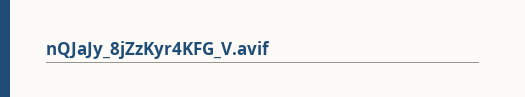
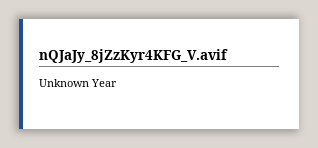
(270, 50) none -> [39,79,117,87] // Unknown Year

